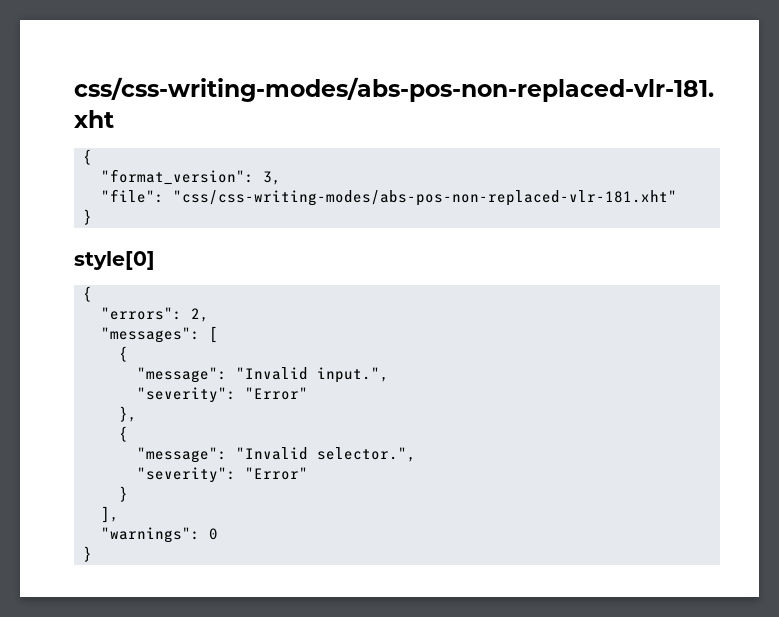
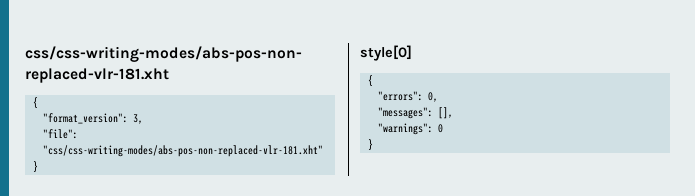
[191,308,209,322] 2, -> [427,92,438,102] 0,
[209,326,218,343] [119,346,128,362] [137,367,389,383] [137,387,308,403] [119,406,137,422] [119,426,128,442] [137,447,416,463] [137,467,308,483] [119,486,128,502] [101,506,119,523] [ // { // "message": "Invalid input.", // "severity": "Error" // }, // { // "message": "Invalid selector.", // "severity": "Error" // } // ], -> [437,107,453,119] [],

